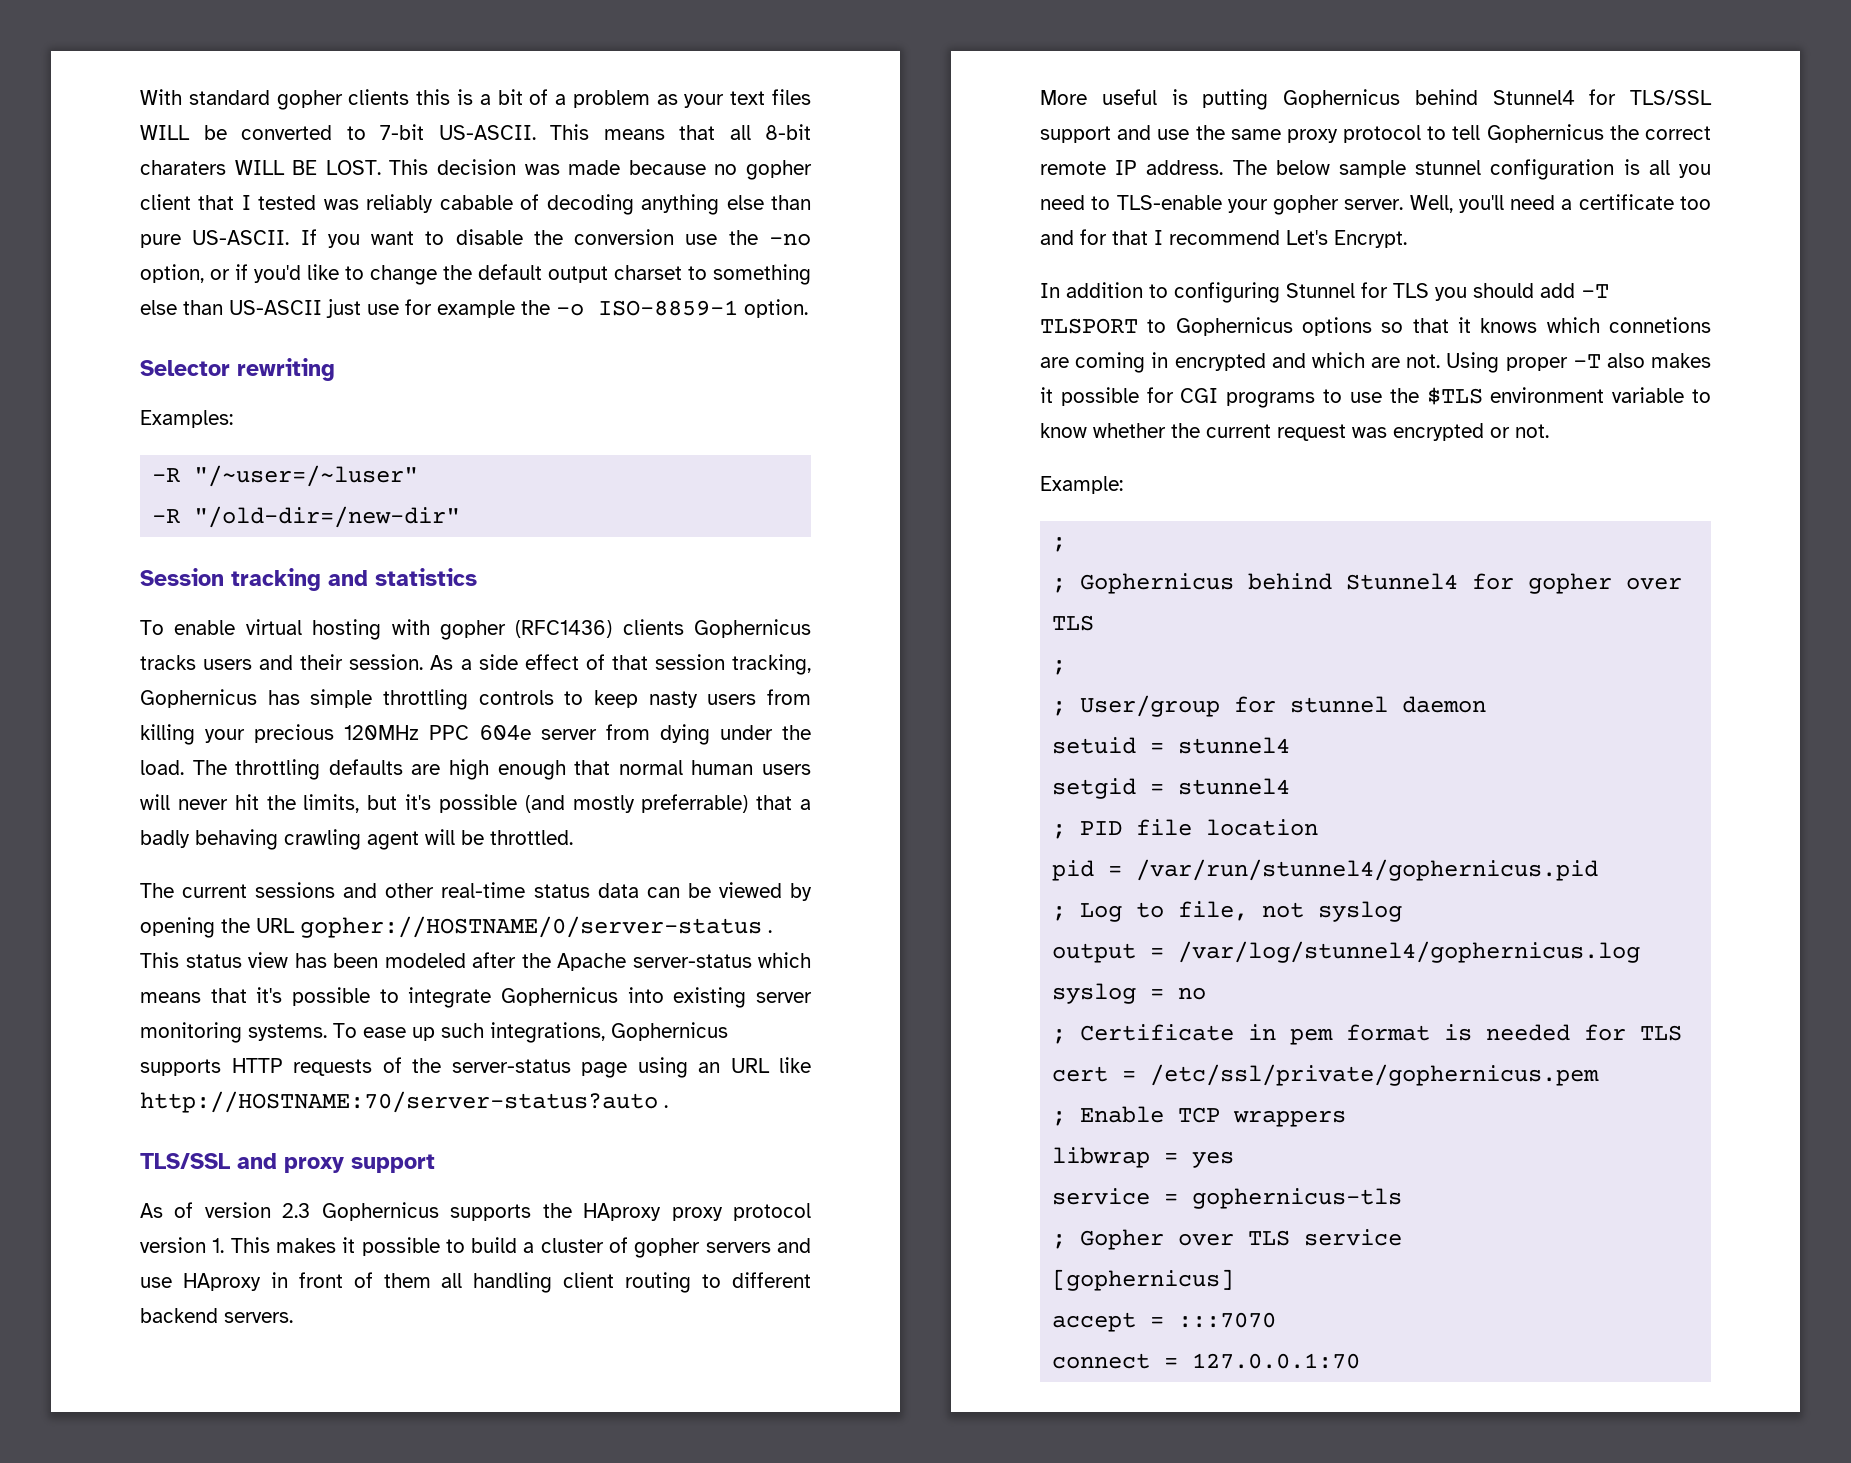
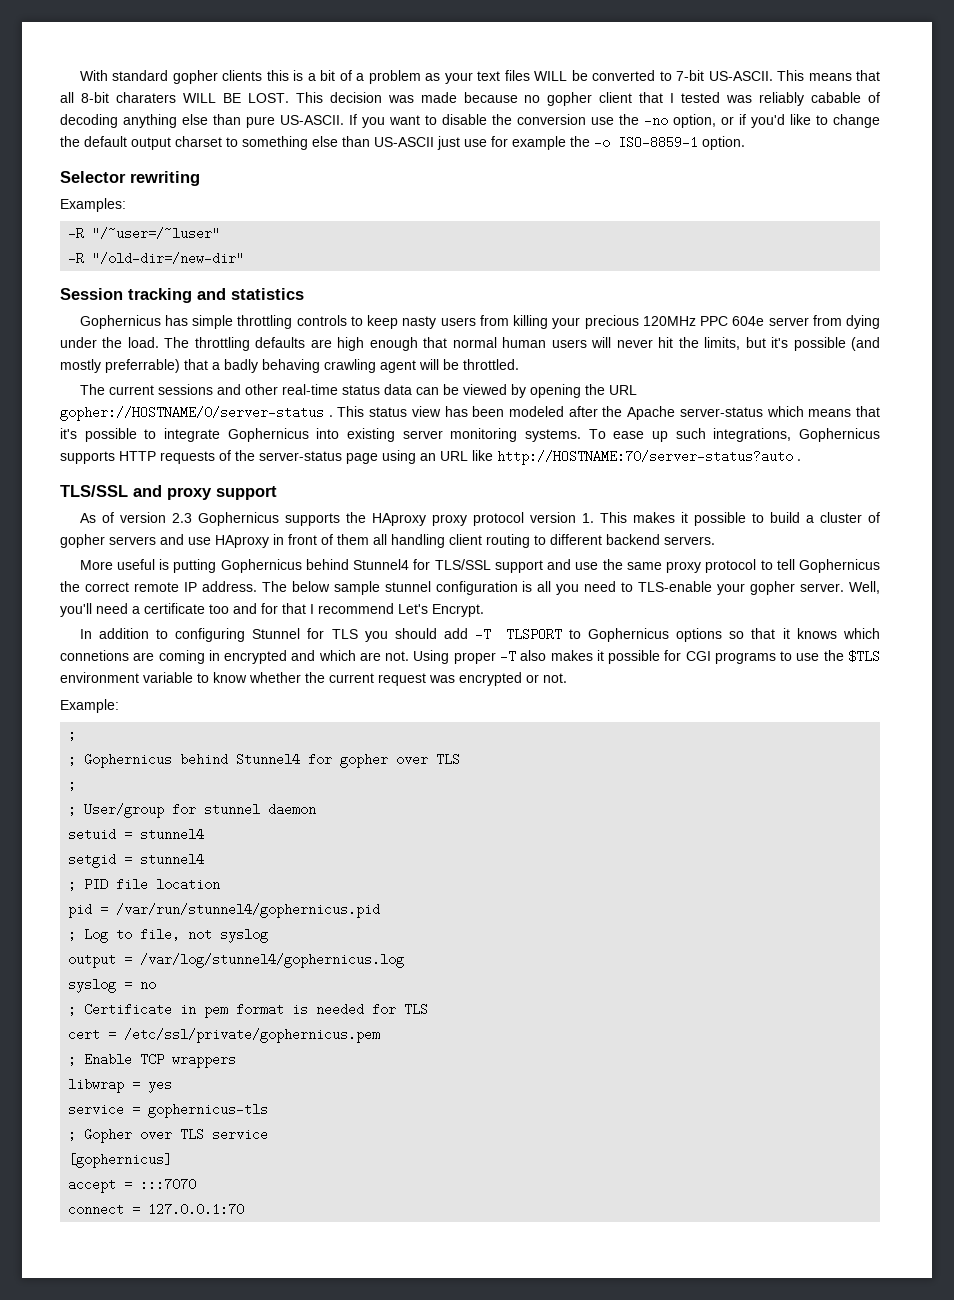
[140,619,811,640] [140,654,811,675] To enable virtual hosting with gopher (RFC1436) clients Gophernicus tracks users and their session. As a side effect of that session tracking, -> (304, 294) none

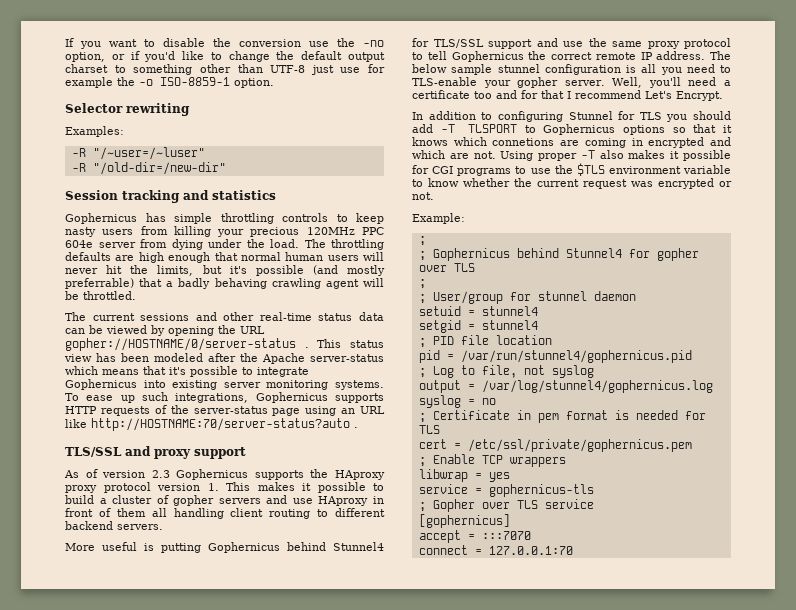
[79,70,880,84] [60,92,881,106] [60,114,344,128] With standard gopher clients this is a bit of a problem as your text files WILL be converted to 7-bit US-ASCII. This means that all 8-bit charaters WILL BE LOST. This decision was made because no gopher client that I tested was reliably cabable of decoding anything else than pure US-ASCII. -> (65, 42) none
[312,136,434,147] else than US-ASCII -> [199,64,306,73] other than UTF-8

